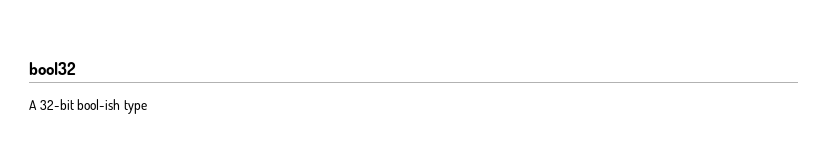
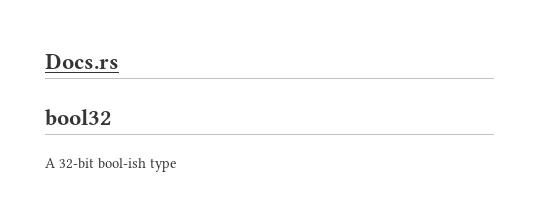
(29, 68) none -> [45,53,119,69] Docs.rs //

